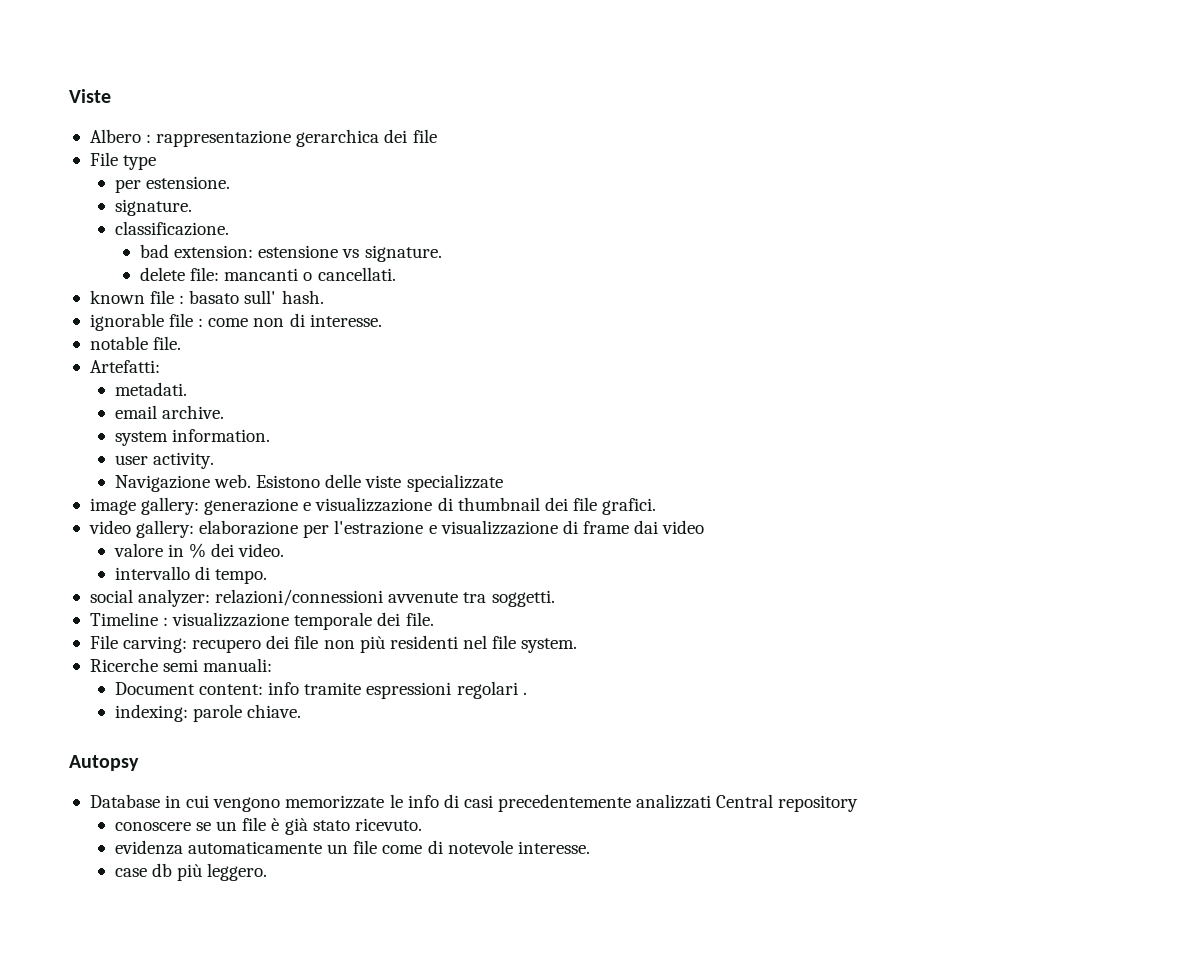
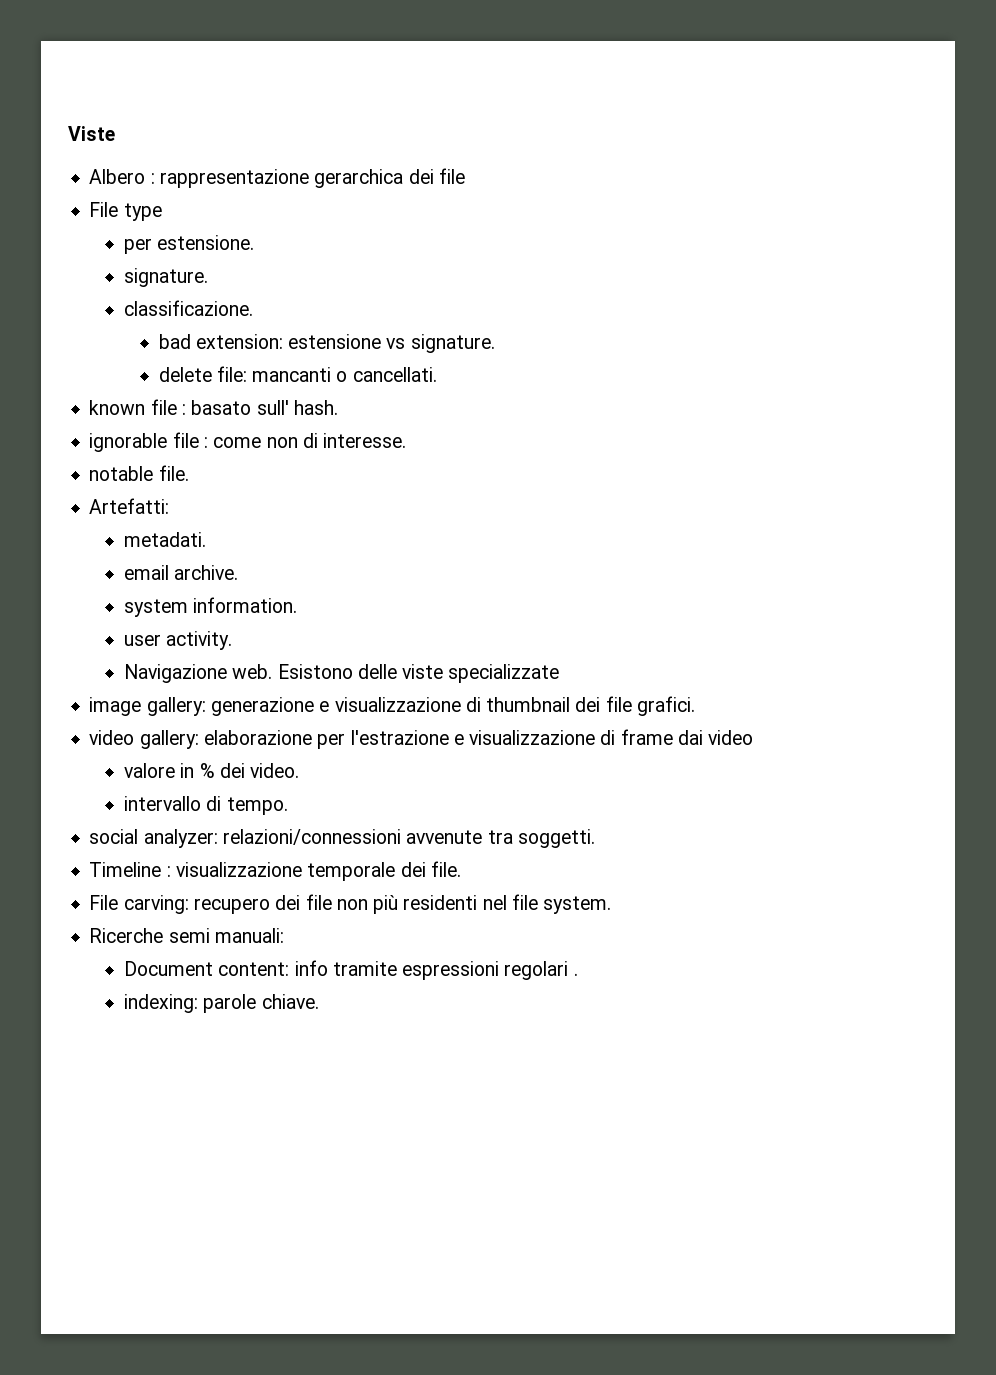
[69,755,139,771] [89,794,859,812] [114,817,422,835] [114,840,590,855] [114,863,268,881] // Autopsy // Database in cui vengono memorizzate le info di casi precedentemente analizzati Central repository // conoscere se un file è già stato ricevuto. // evidenza automaticamente un file come di notevole interesse. // case db più leggero. -> (319, 1001) none

